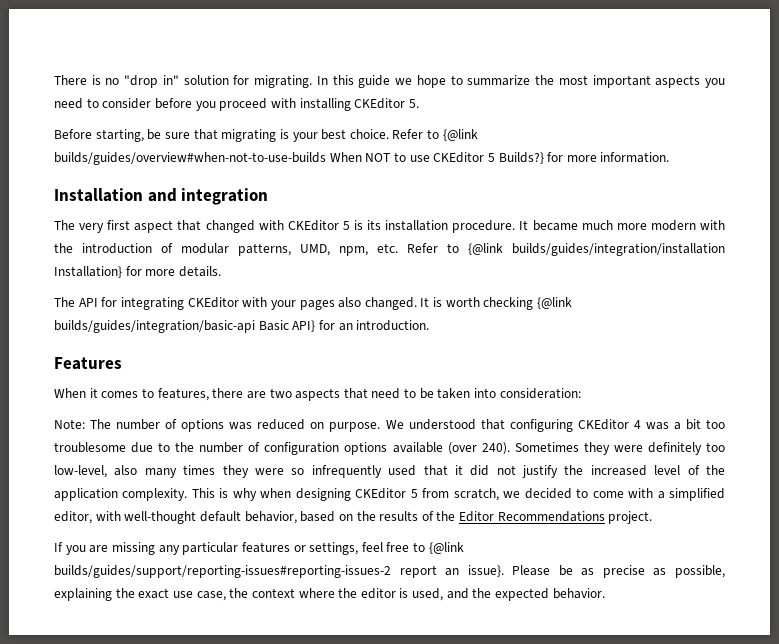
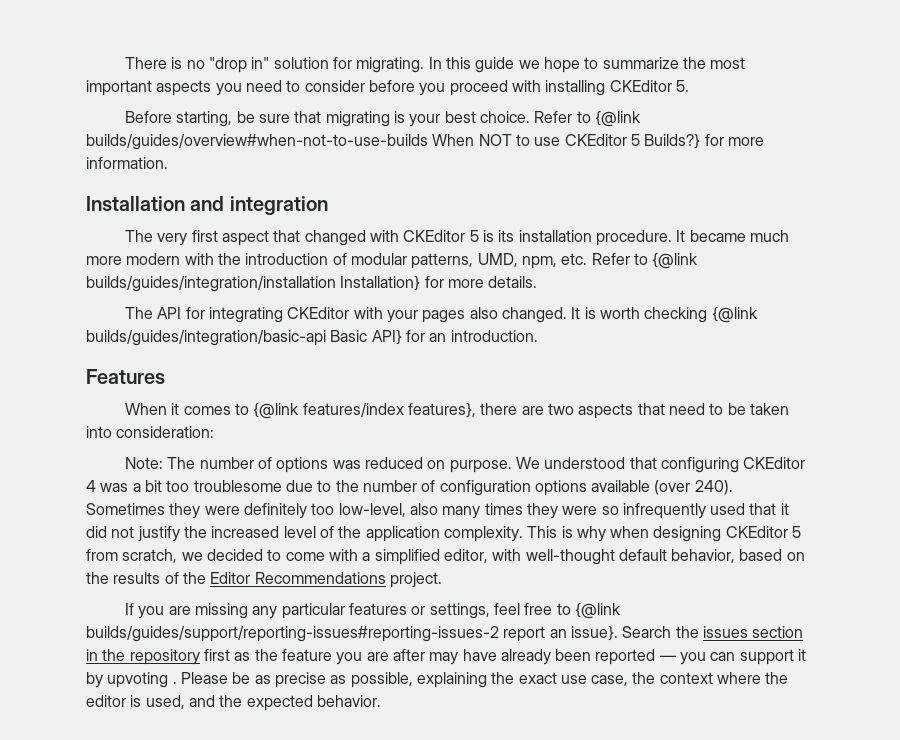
[157,388,209,401] features, -> [253,402,477,419] {@link features/index features},
(504, 571) none -> [622,626,804,638] [86,649,807,665] [86,672,177,688] Search the issues section in the repository first as the feature you are after may have already been reported — you can support it by upvoting .

